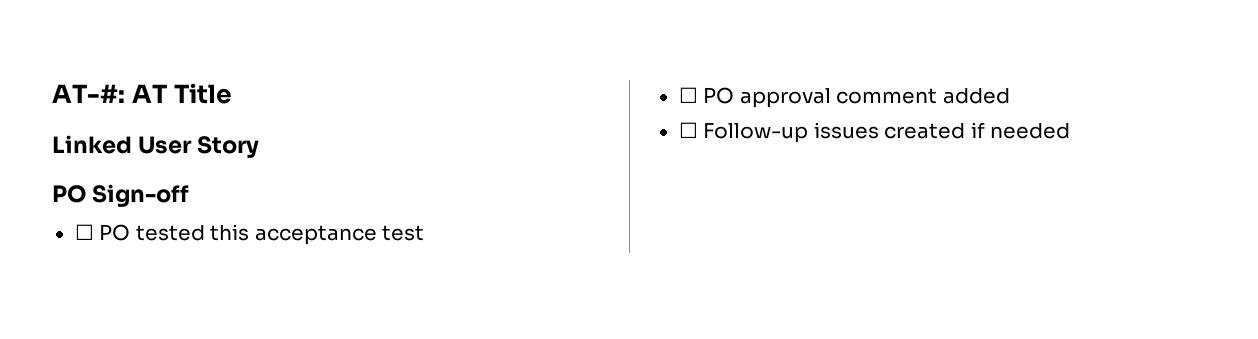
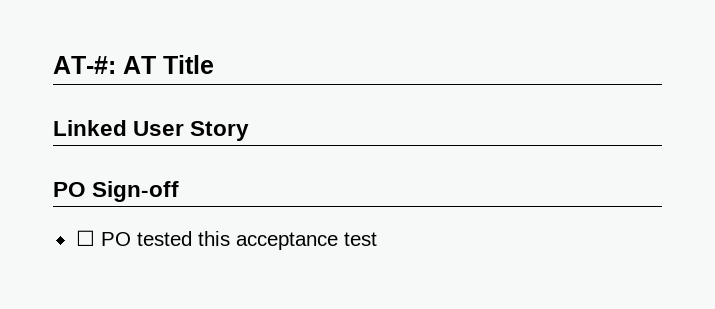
[678,87,1010,108] [678,122,1071,143] // ☐ PO approval comment added // ☐ Follow-up issues created if needed -> (377, 239) none

